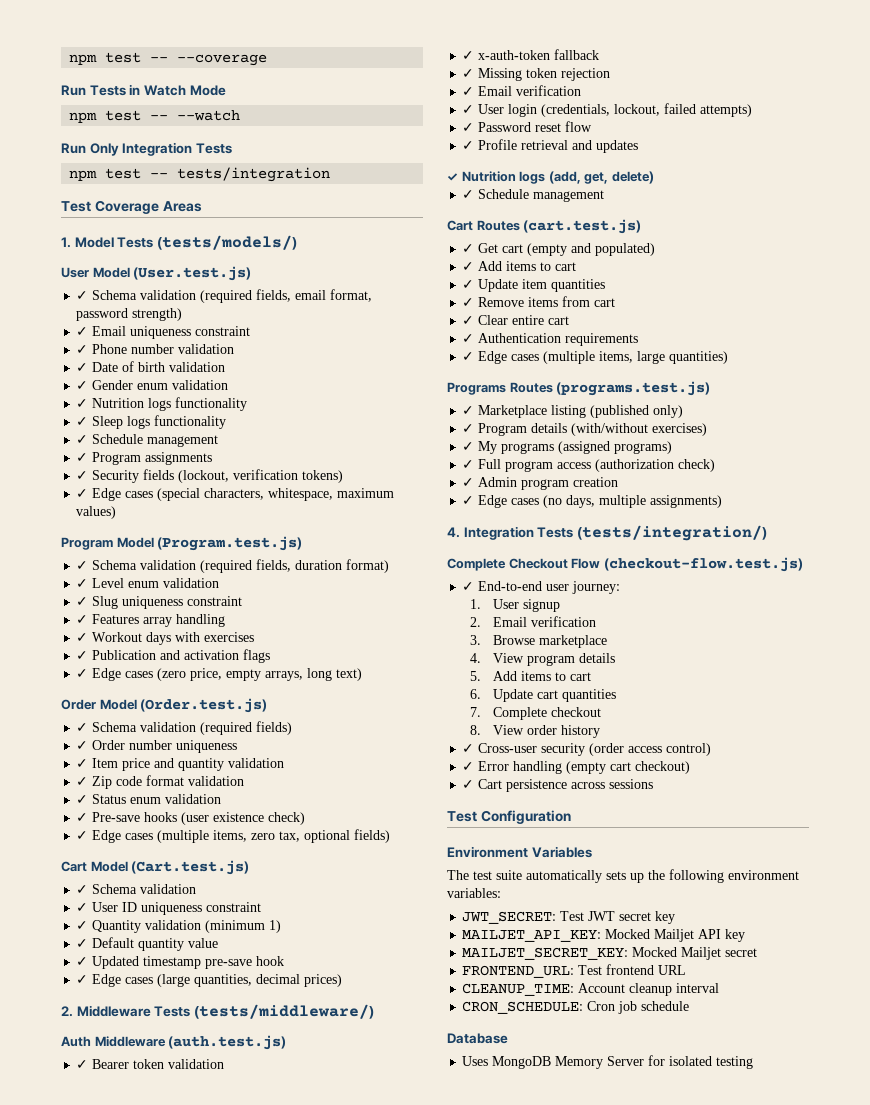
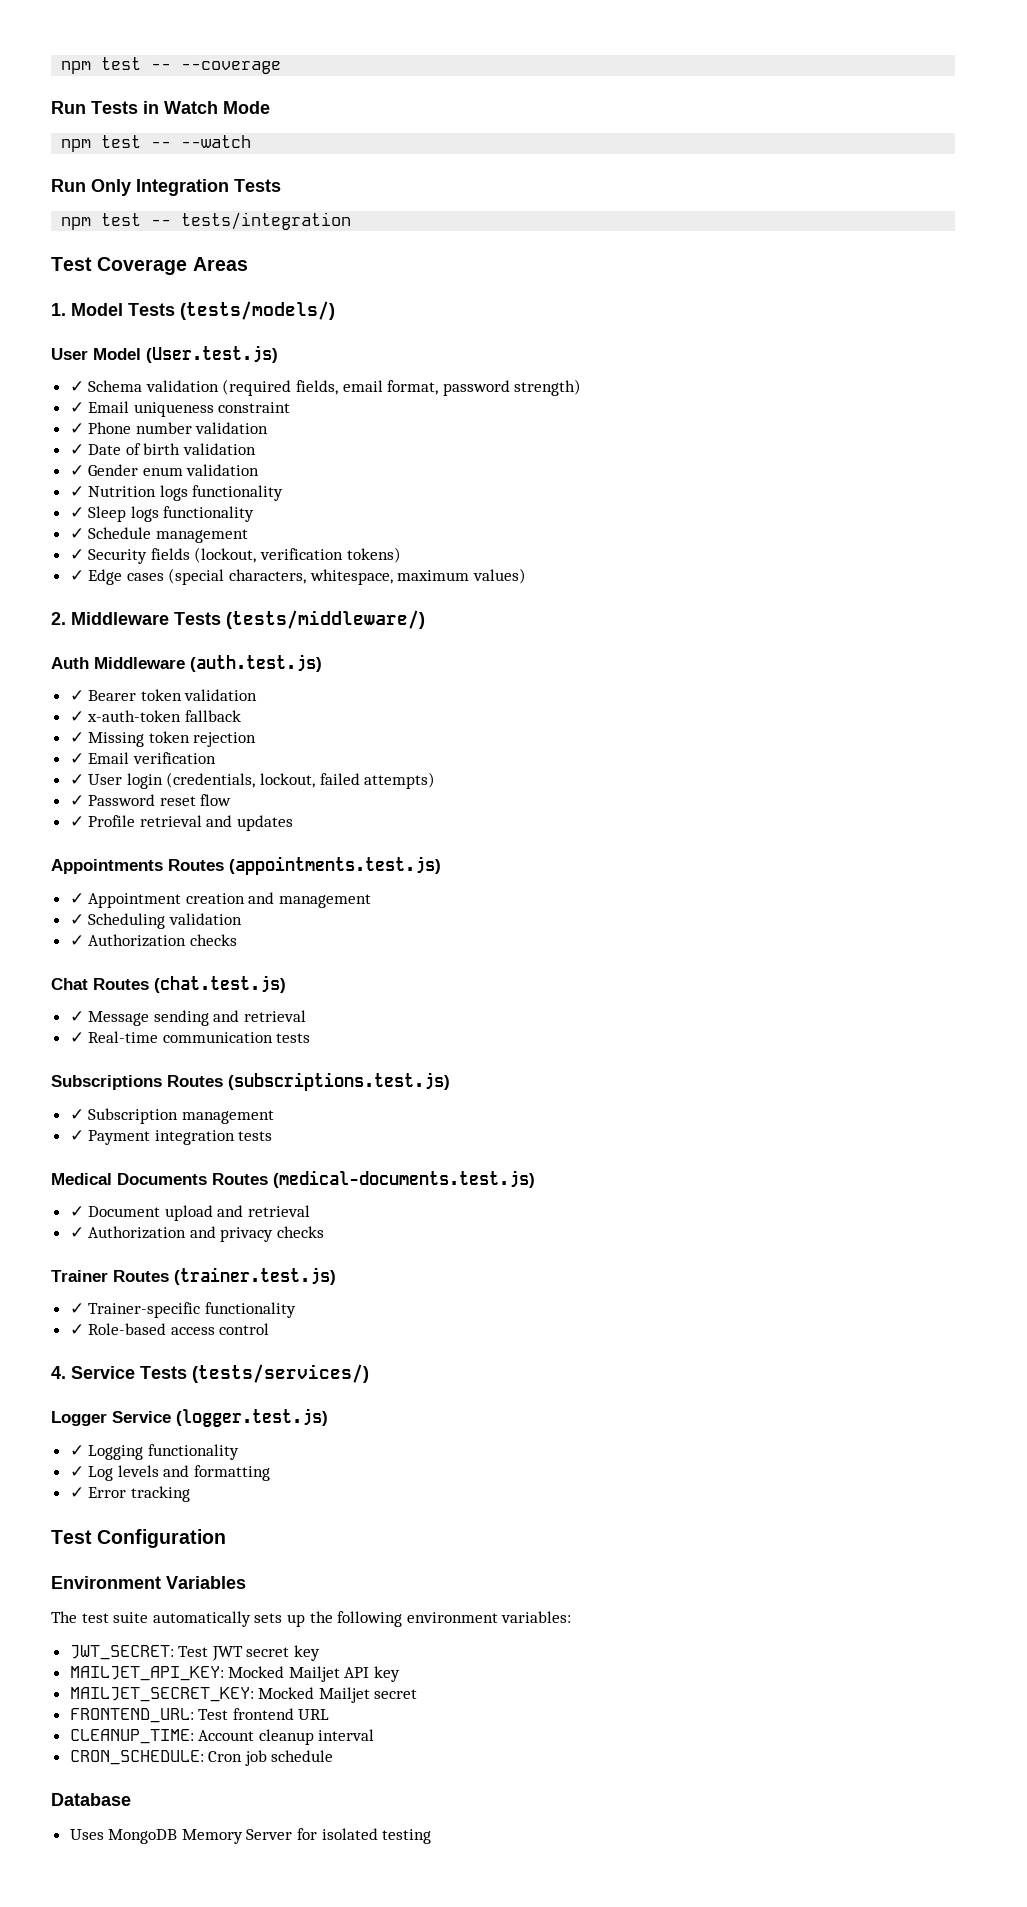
[76,452,213,465] // ✓ Program assignments -> (248, 536) none
[61,536,303,551] [76,559,390,573] [76,578,220,588] [76,596,243,609] [76,614,226,627] [76,632,255,645] [76,649,271,663] [76,668,363,681] [61,698,268,713] [76,721,293,735] [76,740,238,753] [76,758,285,771] [76,775,245,789] [76,794,222,804] [76,812,306,825] [76,829,391,843] [61,860,250,875] [76,884,197,894] [76,902,262,915] [76,920,282,933] [76,937,219,951] [76,956,285,969] [76,974,343,987] // Program Model (Program.test.js) // ✓ Schema validation (required fields, duration format) // ✓ Level enum validation // ✓ Slug uniqueness constraint // ✓ Features array handling // ✓ Workout days with exercises // ✓ Publication and activation flags // ✓ Edge cases (zero price, empty arrays, long text) // Order Model (Order.test.js) // ✓ Schema validation (required fields) // ✓ Order number uniqueness // ✓ Item price and quantity validation // ✓ Zip code format validation // ✓ Status enum validation // ✓ Pre-save hooks (user existence check) // ✓ Edge cases (multiple items, zero tax, optional fields) // Cart Model (Cart.test.js) // ✓ Schema validation // ✓ User ID uniqueness constraint // ✓ Quantity validation (minimum 1) // ✓ Default quantity value // ✓ Updated timestamp pre-save hook // ✓ Edge cases (large quantities, decimal prices) -> (526, 576) none
[447,171,654,184] [462,189,605,202] [447,219,642,234] [462,243,656,256] [462,261,577,271] [462,279,606,292] [462,296,616,307] [462,315,570,325] [462,333,639,346] [462,351,729,364] [447,381,711,396] [462,405,684,418] [462,423,708,436] [462,441,673,454] [462,459,716,472] [462,477,619,490] [462,495,723,508] [447,525,767,541] [447,557,803,572] [462,581,621,594] [470,599,561,612] [470,616,597,627] [470,635,608,648] [470,653,616,666] [470,671,592,681] [470,689,617,702] [470,707,602,720] [470,725,601,738] [462,743,712,756] [462,761,691,774] [462,779,654,792] ✓ Nutrition logs (add, get, delete) // ✓ Schedule management // Cart Routes (cart.test.js) // ✓ Get cart (empty and populated) // ✓ Add items to cart // ✓ Update item quantities // ✓ Remove items from cart // ✓ Clear entire cart // ✓ Authentication requirements // ✓ Edge cases (multiple items, large quantities) // Programs Routes (programs.test.js) // ✓ Marketplace listing (published only) // ✓ Program details (with/without exercises) // ✓ My programs (assigned programs) // ✓ Full program access (authorization check) // ✓ Admin program creation // ✓ Edge cases (no days, multiple assignments) // 4. Integration Tests (tests/integration/) // Complete Checkout Flow (checkout-flow.test.js) // ✓ End-to-end user journey: // 1. User signup // 2. Email verification // 3. Browse marketplace // 4. View program details // 5. Add items to cart // 6. Update cart quantities // 7. Complete checkout // 8. View order history // ✓ Cross-user security (order access control) // ✓ Error handling (empty cart checkout) // ✓ Cart persistence across sessions -> [51,856,441,875] [69,892,372,908] [69,913,242,929] [69,934,237,947] [51,975,286,993] [69,1010,307,1026] [69,1031,311,1043] [51,1072,450,1091] [69,1108,274,1124] [69,1130,273,1145] [51,1170,535,1188] [69,1205,311,1221] [69,1226,325,1242] [51,1267,336,1285] [69,1302,296,1318] [69,1323,270,1335] [51,1364,369,1383] [51,1408,328,1427] [69,1444,239,1460] [69,1465,271,1481] [69,1486,190,1502] Appointments Routes (appointments.test.js) // ✓ Appointment creation and management // ✓ Scheduling validation // ✓ Authorization checks // Chat Routes (chat.test.js) // ✓ Message sending and retrieval // ✓ Real-time communication tests // Subscriptions Routes (subscriptions.test.js) // ✓ Subscription management // ✓ Payment integration tests // Medical Documents Routes (medical-documents.test.js) // ✓ Document upload and retrieval // ✓ Authorization and privacy checks // Trainer Routes (trainer.test.js) // ✓ Trainer-specific functionality // ✓ Role-based access control // 4. Service Tests (tests/services/) // Logger Service (logger.test.js) // ✓ Logging functionality // ✓ Log levels and formatting // ✓ Error tracking

